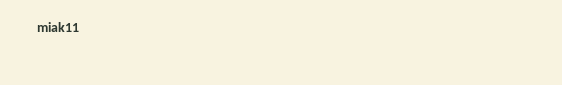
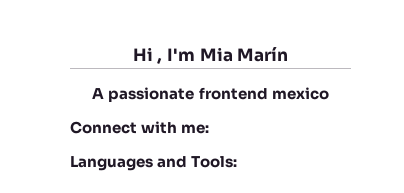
[37,22,79,32] miak11 -> [132,47,289,64] [92,87,329,102] [70,121,210,134] [70,156,238,171] Hi , I'm Mia Marín // A passionate frontend mexico // Connect with me: // Languages and Tools:

